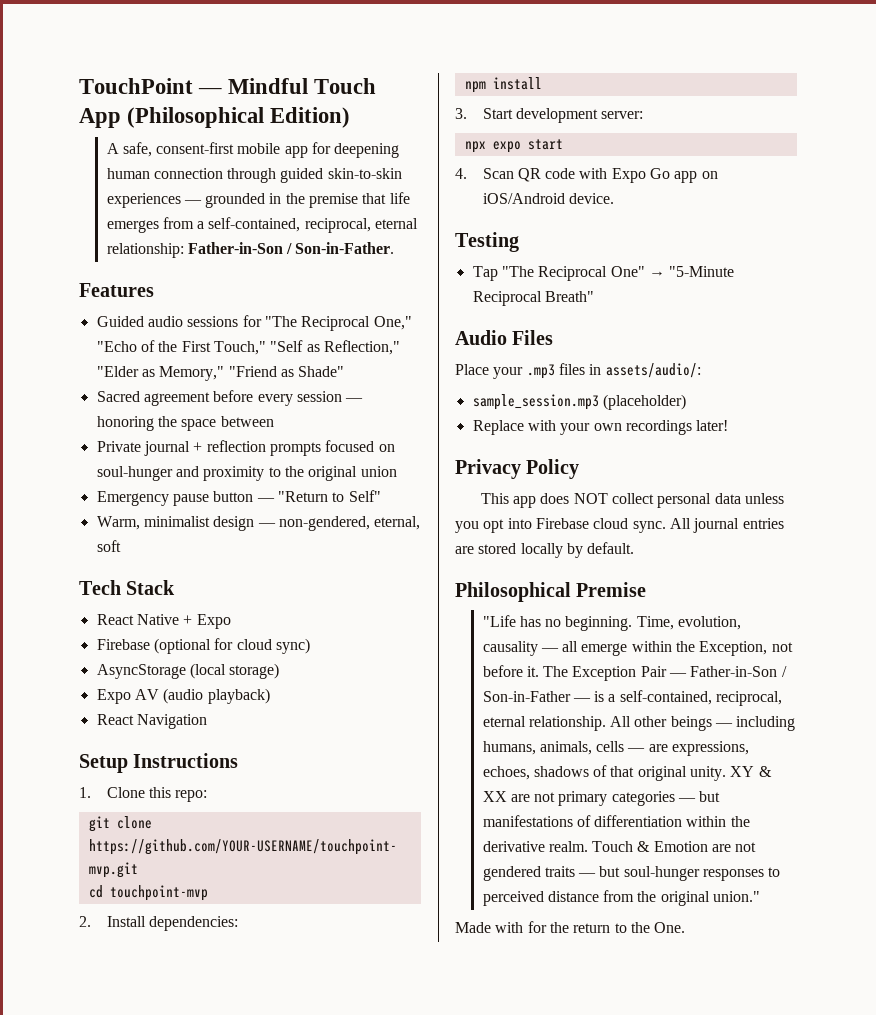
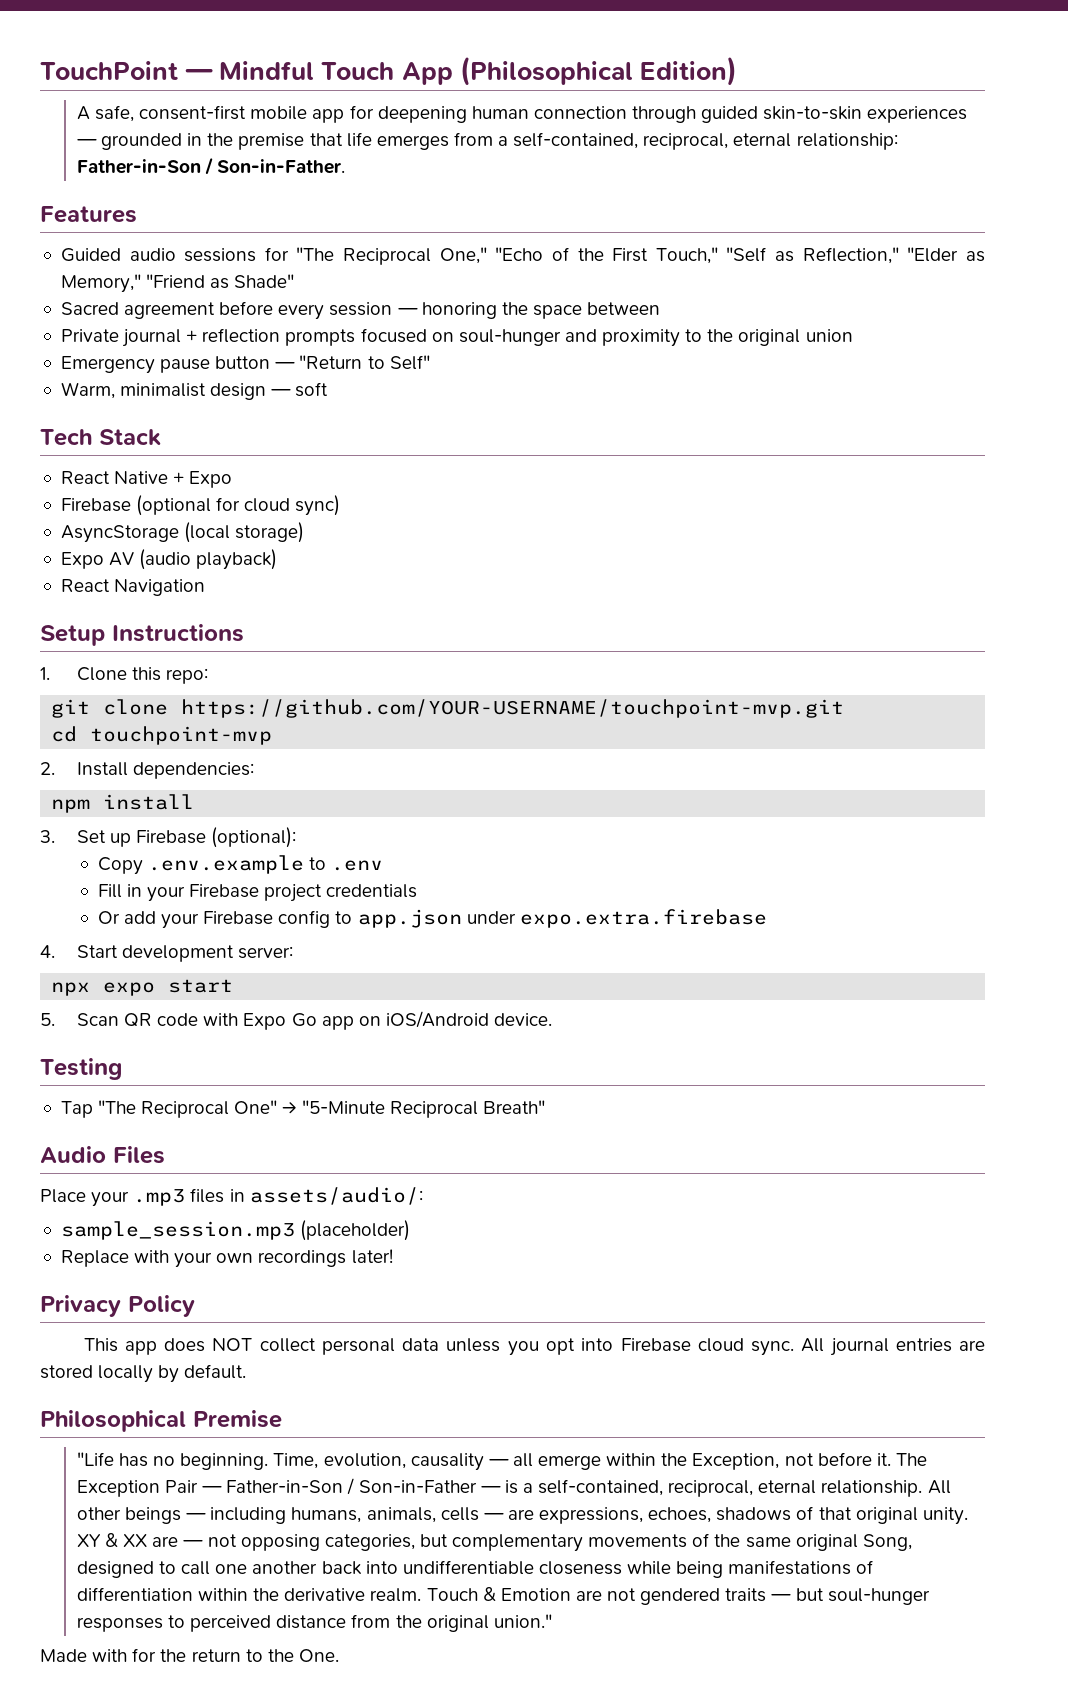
[278,516,421,531] non-gendered, eternal, -> (292, 392) none
(467, 113) none -> [76,827,297,848] [97,855,384,875] [97,884,418,902] [97,909,767,929] [40,945,55,958] Set up Firebase (optional): // Copy .env.example to .env // Fill in your Firebase project credentials // Or add your Firebase config to app.json under expo.extra.firebase // 4.
[455,168,467,179] 4. -> [40,1013,55,1026] 5.
[534,791,721,806] not primary categories — but -> [183,1533,912,1552] [76,1560,724,1578] — not opposing categories, but complementary movements of the same original Song, designed to call one another back into undifferentiable closeness while being

